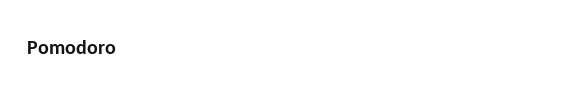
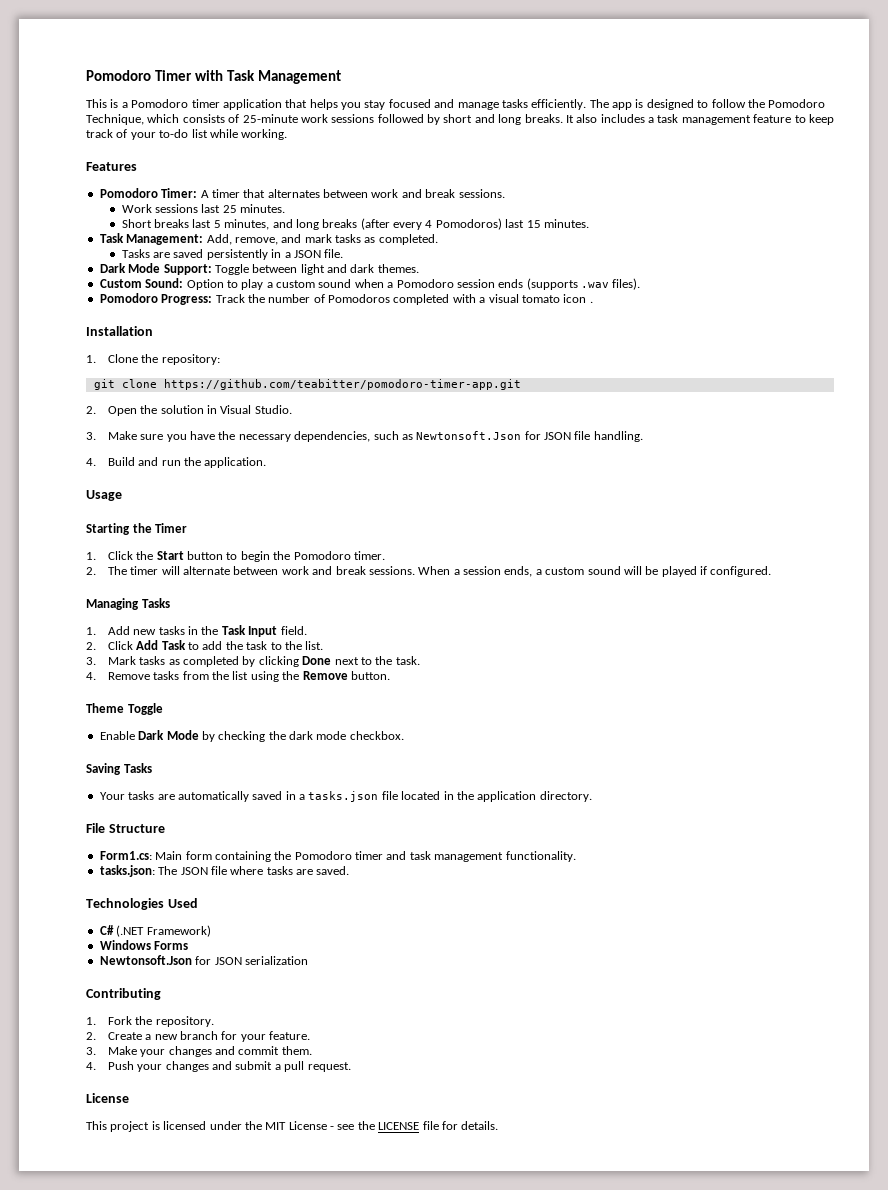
[27,40,116,54] Pomodoro -> [86,70,341,84] [86,99,826,110] [86,114,834,125] [86,129,288,140] [86,162,137,171] [99,188,505,198] [121,204,286,213] [121,218,589,230] [99,233,438,245] [121,249,344,260] [99,263,419,275] [99,278,641,290] [99,293,593,305] [86,326,153,336] [86,354,220,365] [93,379,521,390] [86,405,292,416] [86,431,643,442] [86,457,267,468] [86,490,122,501] [86,523,188,535] [86,551,385,562] [86,566,772,577] [86,598,170,610] [86,625,307,637] [86,640,324,650] [86,656,420,667] [86,671,390,682] [86,703,163,715] [99,730,404,742] [86,763,152,775] [99,791,592,802] [86,823,165,833] [99,851,576,862] [99,865,350,877] [86,898,198,910] [99,925,211,937] [99,940,189,950] [99,955,308,965] [86,988,161,1000] [86,1016,214,1027] [86,1031,311,1042] [86,1046,312,1057] [86,1061,351,1072] [86,1093,129,1103] [86,1121,499,1132] Pomodoro Timer with Task Management // This is a Pomodoro timer application that helps you stay focused and manage tasks efficiently. The app is designed to follow the Pomodoro Technique, which consists of 25-minute work sessions followed by short and long breaks. It also includes a task management feature to keep track of your to-do list while working. // Features // Pomodoro Timer: A timer that alternates between work and break sessions. // Work sessions last 25 minutes. // Short breaks last 5 minutes, and long breaks (after every 4 Pomodoros) last 15 minutes. // Task Management: Add, remove, and mark tasks as completed. // Tasks are saved persistently in a JSON file. // Dark Mode Support: Toggle between light and dark themes. // Custom Sound: Option to play a custom sound when a Pomodoro session ends (supports .wav files). // Pomodoro Progress: Track the number of Pomodoros completed with a visual tomato icon . // Installation // 1. Clone the repository: // git clone https://github.com/teabitter/pomodoro-timer-app.git // 2. Open the solution in Visual Studio. // 3. Make sure you have the necessary dependencies, such as Newtonsoft.Json for JSON file handling. // 4. Build and run the application. // Usage // Starting the Timer // 1. Click the Start button to begin the Pomodoro timer. // 2. The timer will alternate between work and break sessions. When a session ends, a custom sound will be played if configured. // Managing Tasks // 1. Add new tasks in the Task Input field. // 2. Click Add Task to add the task to the list. // 3. Mark tasks as completed by clicking Done next to the task. // 4. Remove tasks from the list using the Remove button. // Theme Toggle // Enable Dark Mode by checking the dark mode checkbox. // Saving Tasks // Your tasks are automatically saved in a tasks.json file located in the application directory. // File Structure // Form1.cs: Main form containing the Pomodoro timer and task management functionality. // tasks.json: The JSON file where tasks are saved. // Technologies Used // C# (.NET Framework) // Windows Forms // Newtonsoft.Json for JSON serialization // Contributing // 1. Fork the repository. // 2. Create a new branch for your feature. // 3. Make your changes and commit them. // 4. Push your changes and submit a pull request. // License // This project is licensed under the MIT License - see the LICENSE file for details.

